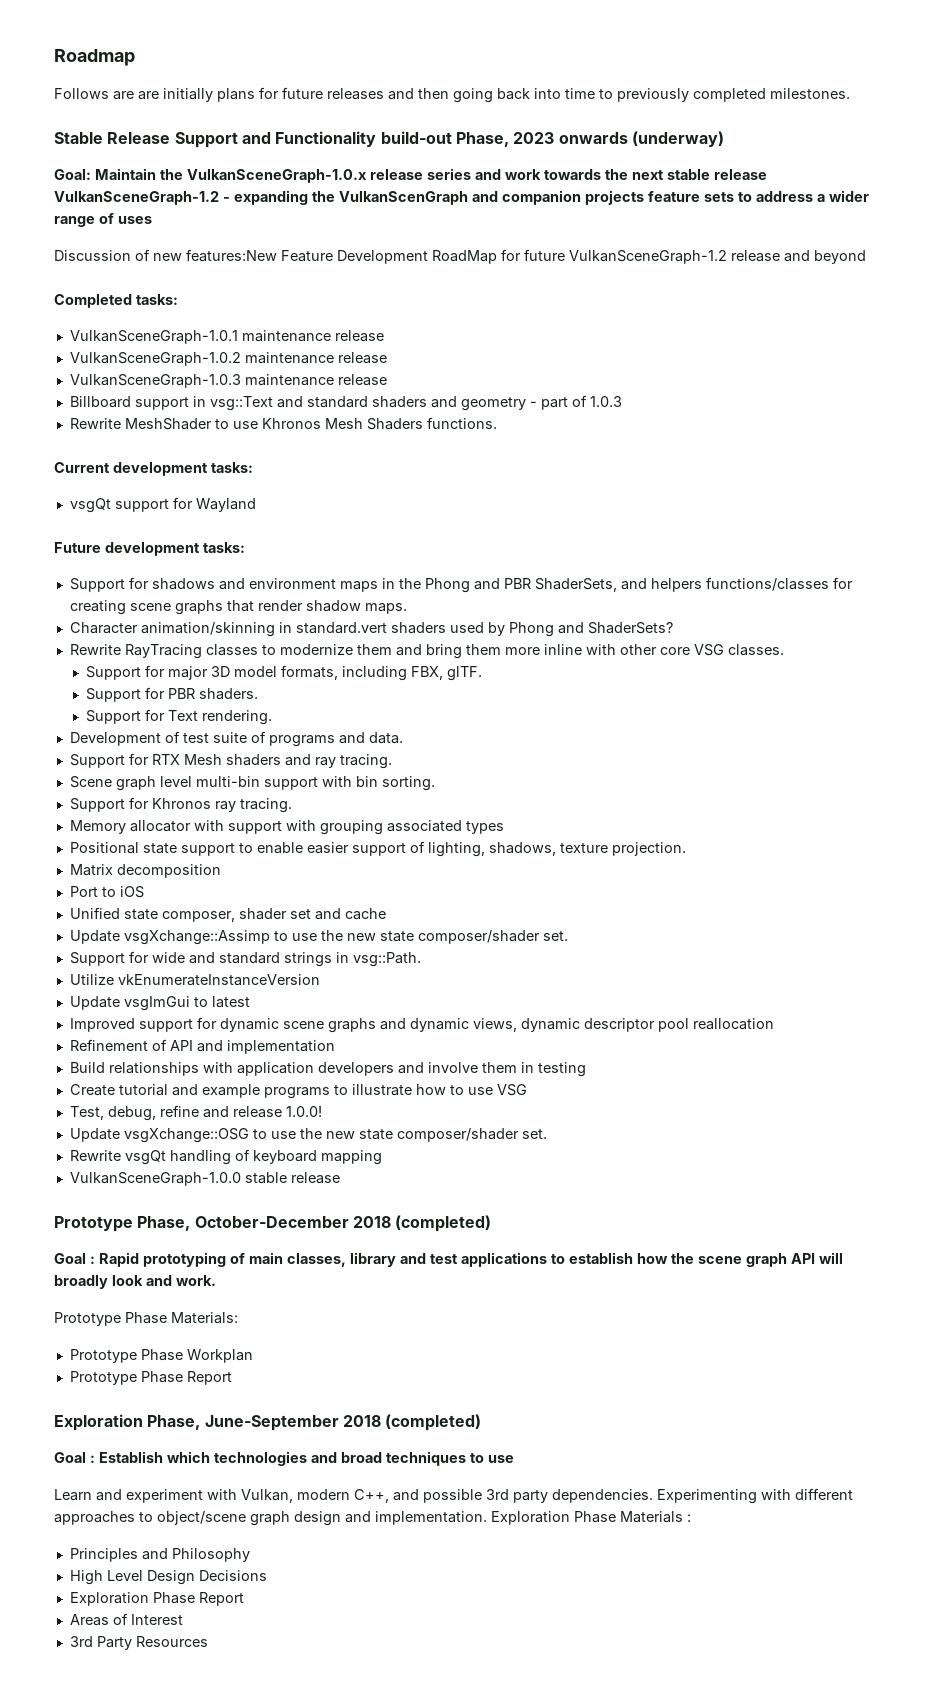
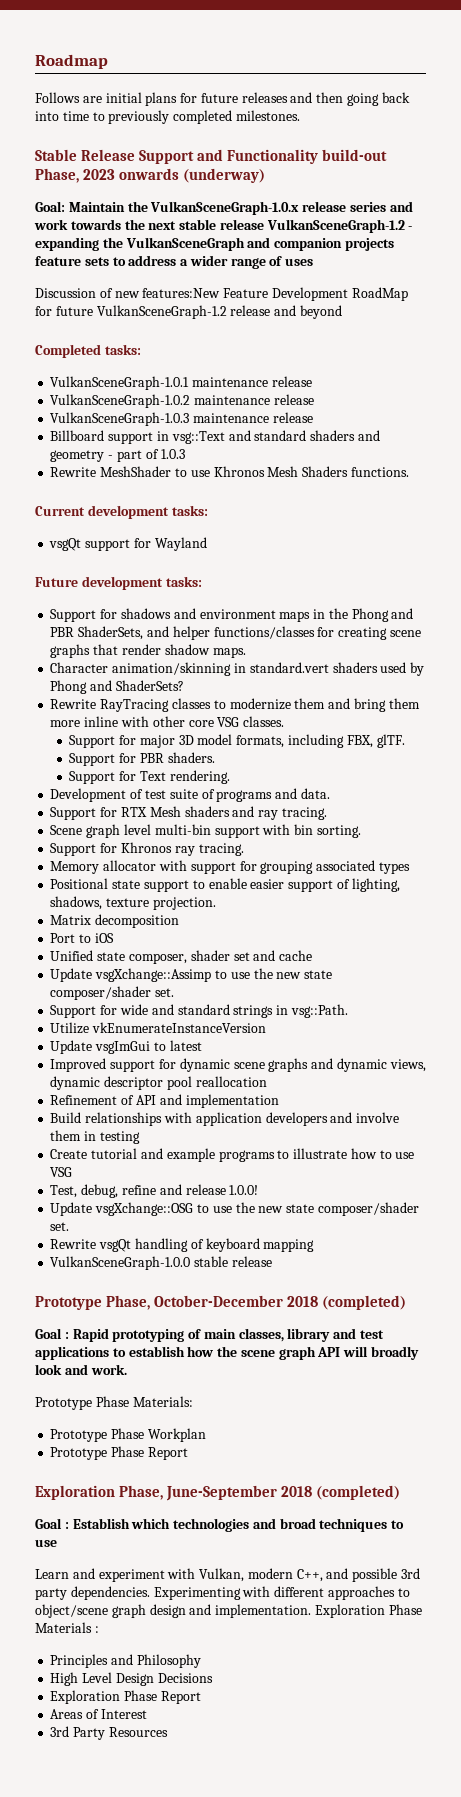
[138,88,213,102] are initially -> [105,92,142,103] initial
[339,191,468,205] VulkanScenGraph -> [125,237,245,251] VulkanSceneGraph
[650,578,702,592] helpers -> [172,626,210,640] helper
[285,820,316,831] with -> [239,861,257,871] for

